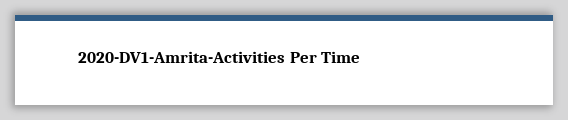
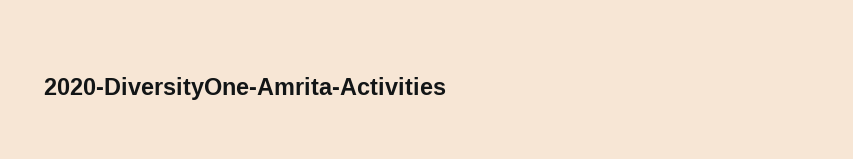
[78,51,361,63] 2020-DV1-Amrita-Activities Per Time -> [44,77,446,100] 2020-DiversityOne-Amrita-Activities

